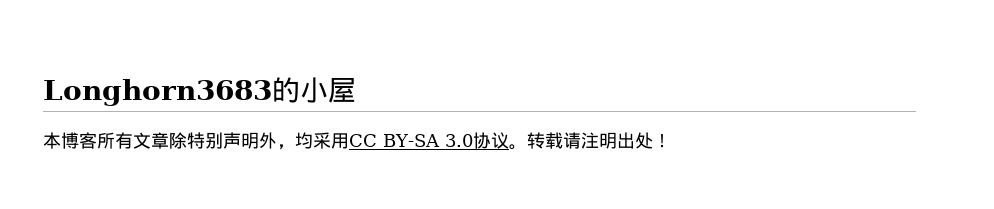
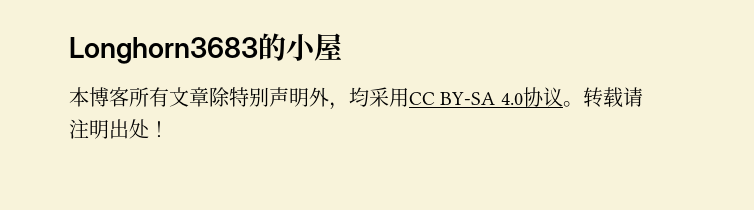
[444,134,473,147] 3.0 -> [500,93,523,105] 4.0

